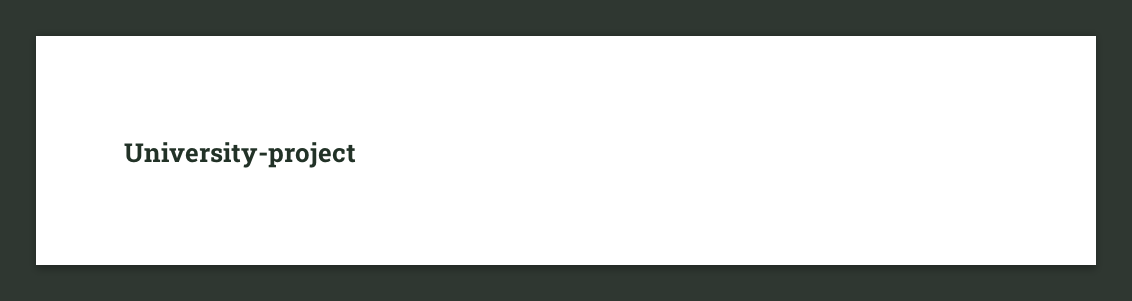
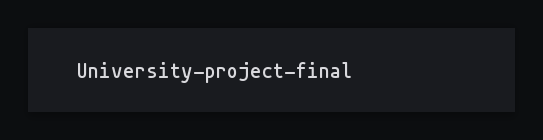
[124,142,356,168] University-project -> [77,62,352,83] University-project-final

